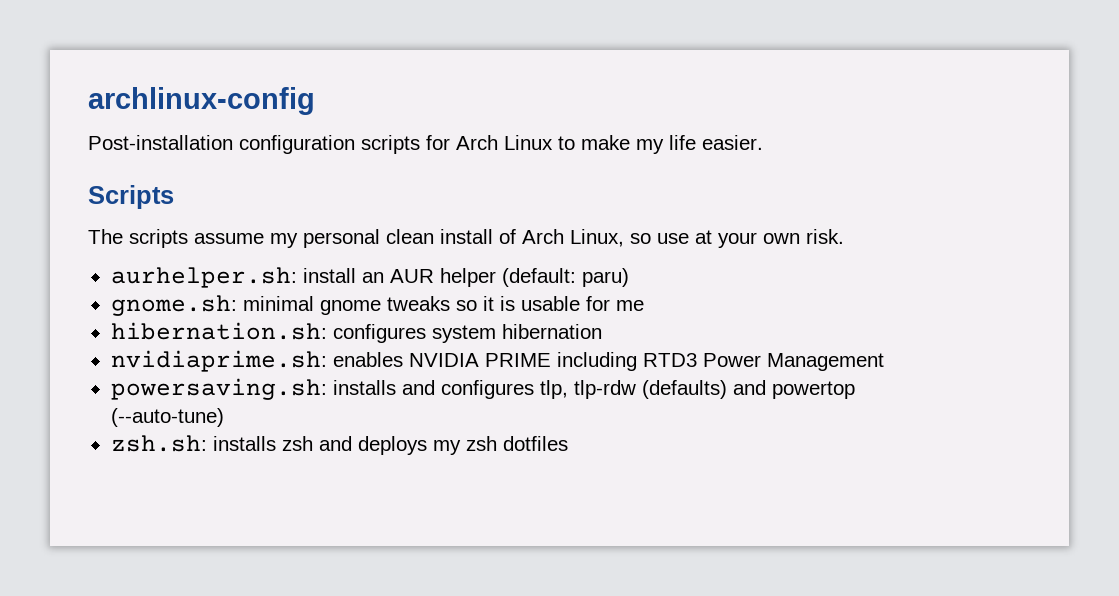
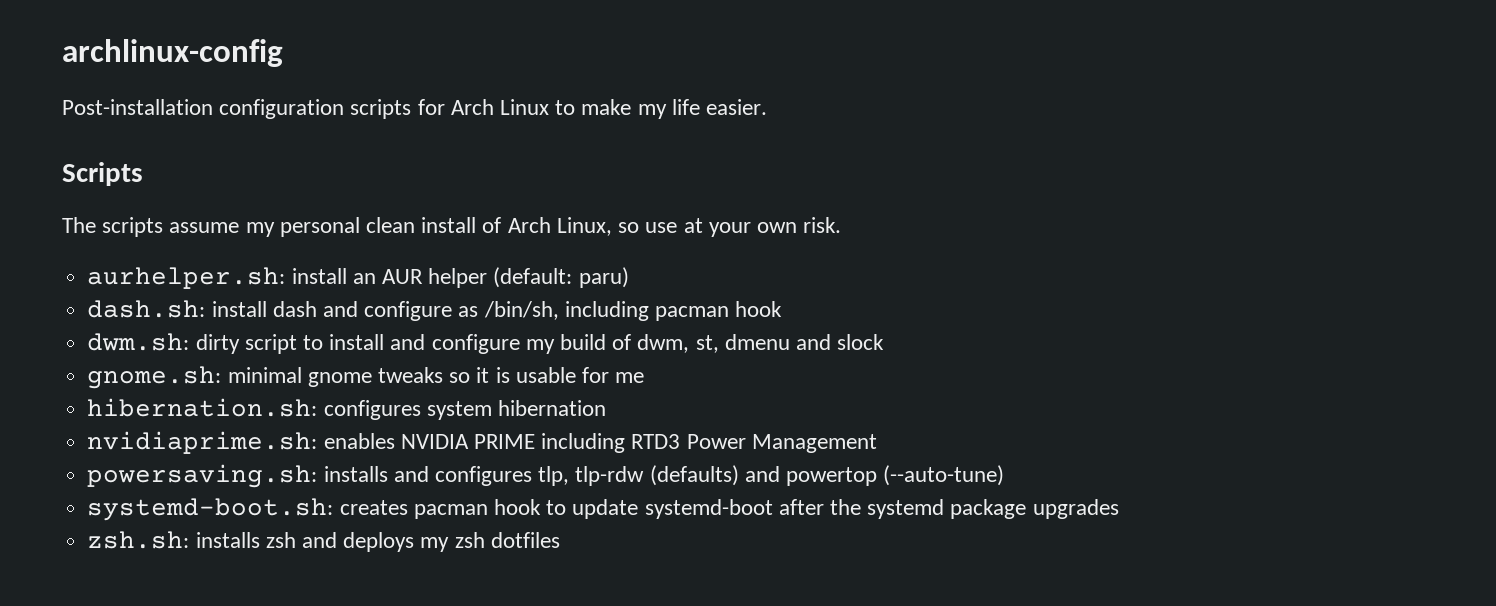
(629, 277) none -> [87,300,783,321] [87,333,885,354] // dash.sh: install dash and configure as /bin/sh, including pacman hook // dwm.sh: dirty script to install and configure my build of dwm, st, dmenu and slock
(224, 417) none -> [87,498,1119,521] // systemd-boot.sh: creates pacman hook to update systemd-boot after the systemd package upgrades

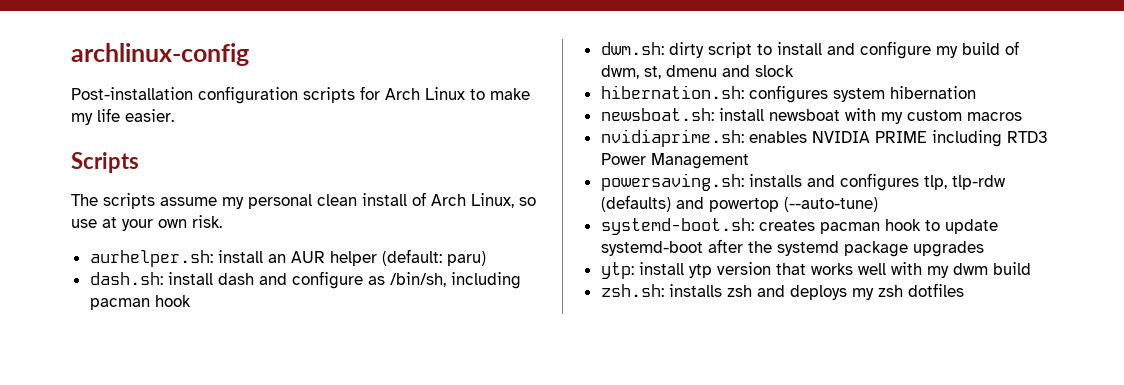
[87,366,645,389] [87,398,606,420] gnome.sh: minimal gnome tweaks so it is usable for me // hibernation.sh: configures system hibernation -> [600,85,976,103] [600,108,1022,124] hibernation.sh: configures system hibernation // newsboat.sh: install newsboat with my custom macros
(1119, 509) none -> [600,262,1031,279] // ytp: install ytp version that works well with my dwm build

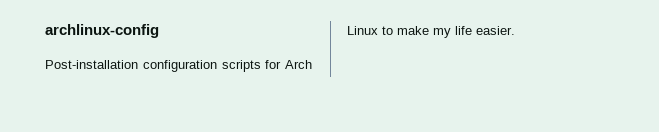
[71,152,139,173] [71,192,536,209] [71,215,222,231] [89,249,486,267] [89,271,521,289] [89,295,191,310] [600,41,1019,59] [600,65,794,79] [600,85,976,103] [600,108,1022,124] [600,129,1048,147] [600,153,749,169] [600,173,1006,191] [600,195,878,212] [600,218,998,235] [600,239,984,257] [600,262,1031,279] [600,283,964,300] // Scripts // The scripts assume my personal clean install of Arch Linux, so use at your own risk. // aurhelper.sh: install an AUR helper (default: paru) // dash.sh: install dash and configure as /bin/sh, including pacman hook // dwm.sh: dirty script to install and configure my build of dwm, st, dmenu and slock // hibernation.sh: configures system hibernation // newsboat.sh: install newsboat with my custom macros // nvidiaprime.sh: enables NVIDIA PRIME including RTD3 Power Management // powersaving.sh: installs and configures tlp, tlp-rdw (defaults) and powertop (--auto-tune) // systemd-boot.sh: creates pacman hook to update systemd-boot after the systemd package upgrades // ytp: install ytp version that works well with my dwm build // zsh.sh: installs zsh and deploys my zsh dotfiles -> (515, 30) none

